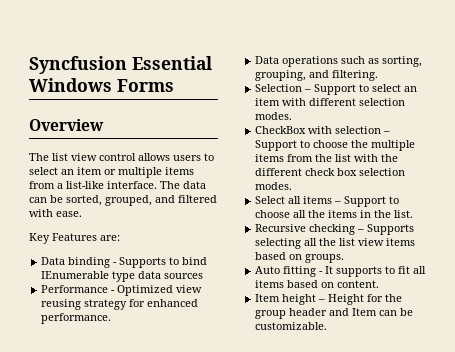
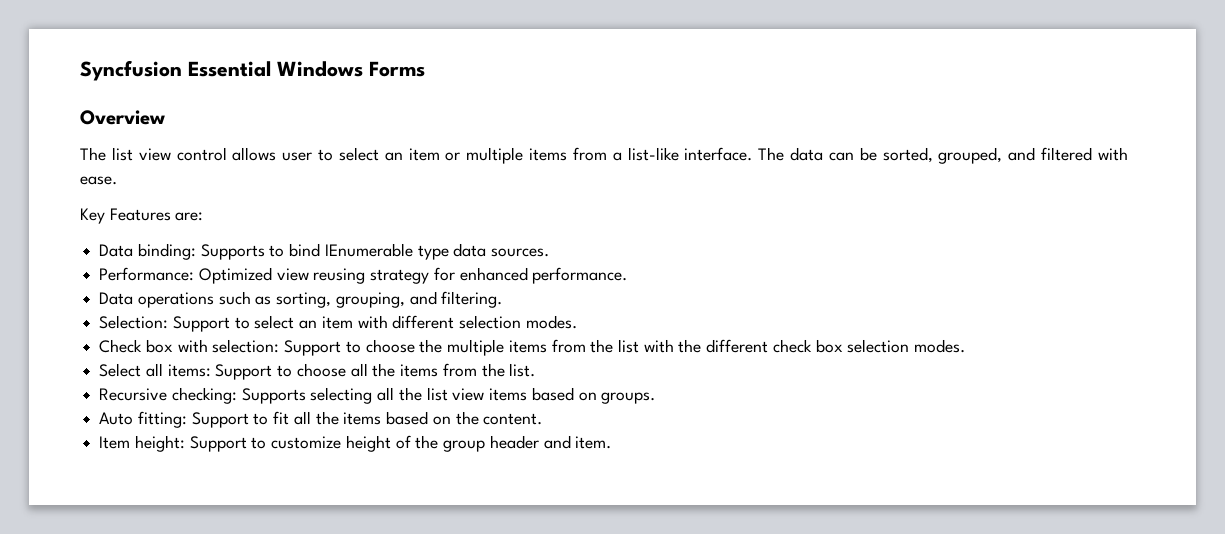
[173,155,201,161] users -> [282,152,313,161] user
[68,257,118,268] binding - -> [137,243,196,260] binding:
[164,273,204,279] [41,285,116,293] sources // Performance - -> [491,248,550,257] [99,267,195,281] sources. // Performance:
[255,84,312,92] Selection – -> [99,315,169,329] Selection:
[255,126,391,134] CheckBox with selection – -> [99,339,280,353] Check box with selection:
[303,196,342,204] items – -> [167,364,211,377] items:
[360,210,372,218] in -> [442,363,477,377] from
[309,224,365,235] checking – -> [171,387,237,404] checking:
[283,266,383,277] fitting - It supports -> [137,411,249,428] fitting: Support
[255,280,335,288] items based on -> [315,411,479,425] the items based on the
[282,294,403,305] [255,308,414,319] [255,322,328,330] height – Height for the group header and Item can be customizable. -> [134,435,612,452] height: Support to customize height of the group header and item.

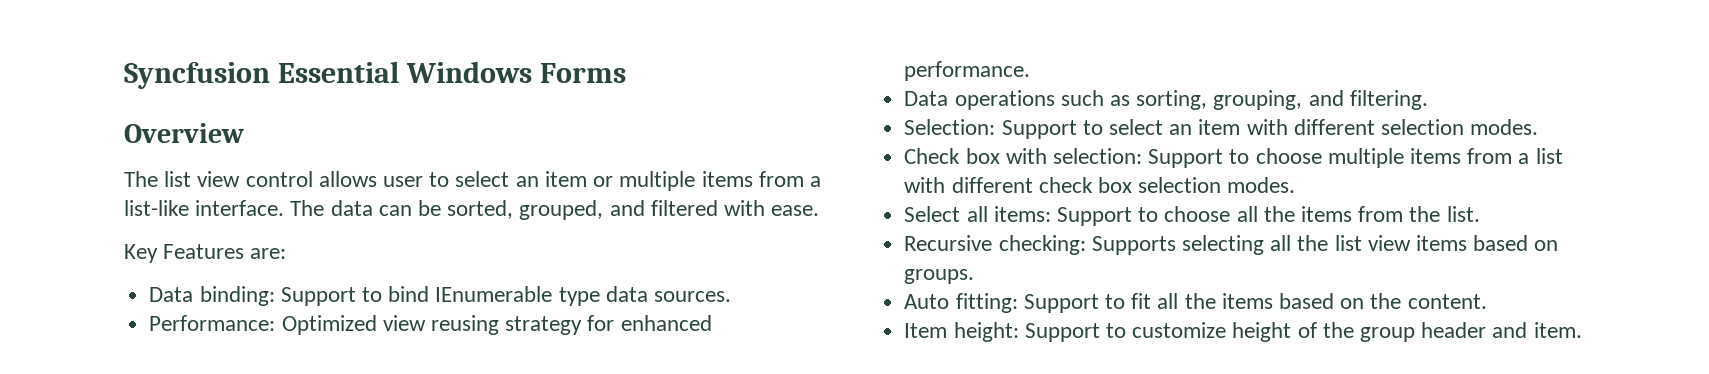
[200,244,265,260] Supports -> [280,287,356,306] Support
[419,339,614,356] the multiple items from the -> [1327,148,1530,168] multiple items from a
[678,339,702,353] the -> (946, 185) none

